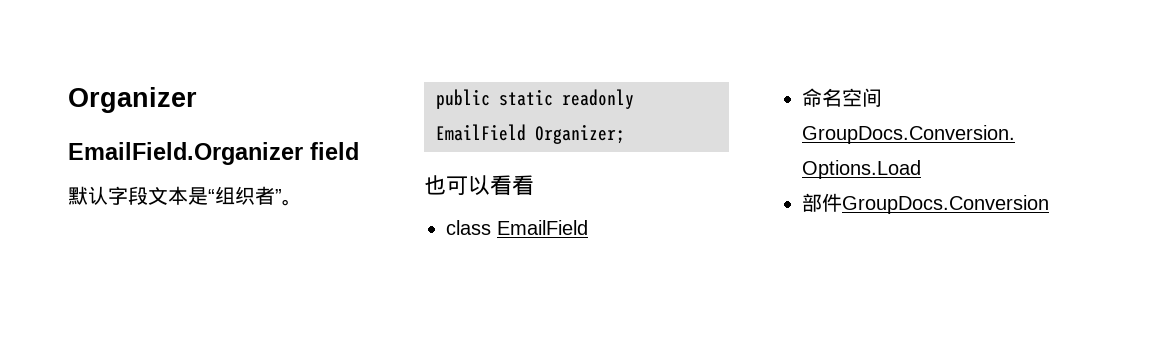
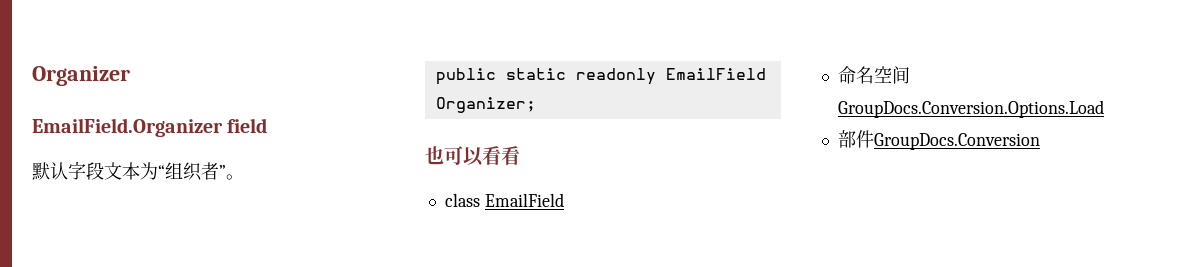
[188,187,208,205] 是 -> [140,162,158,180] 为

